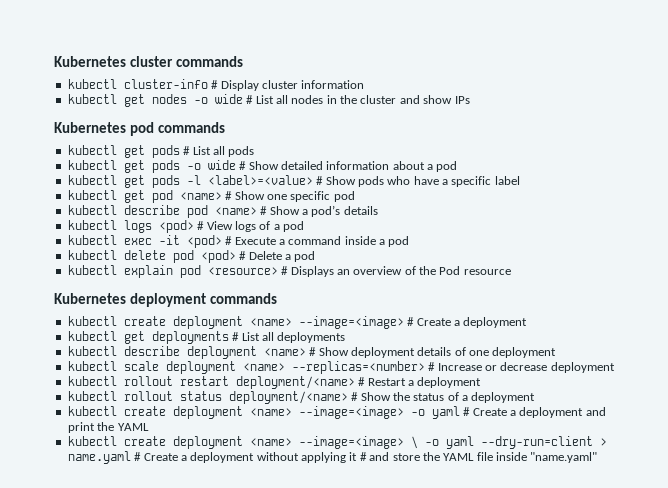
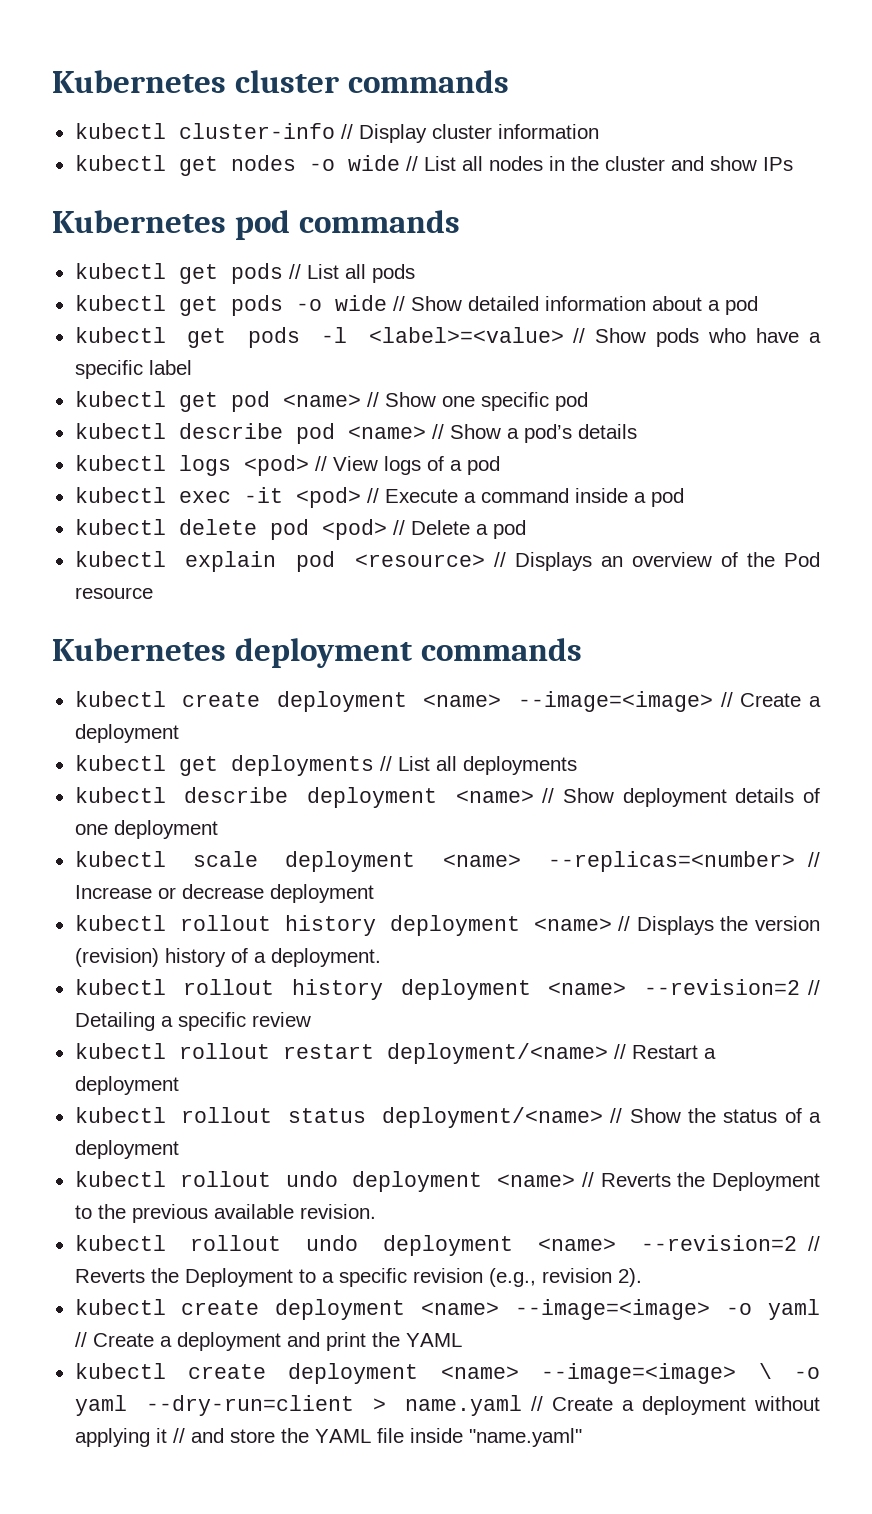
[211,80,219,89] # -> [340,124,353,139] //
[246,95,254,104] # -> [405,156,418,171] //
[183,146,191,155] # -> [288,264,301,279] //
[239,161,247,170] # -> [392,296,405,311] //
[316,176,324,185] # -> [573,328,586,343] //
[225,191,233,200] # -> [366,392,379,407] //
[260,206,268,215] # -> [431,424,444,439] //
[197,221,205,230] # -> [314,456,327,471] //
[225,236,233,245] # -> [366,488,379,503] //
[239,251,247,260] # -> [392,520,405,535] //
[281,266,289,275] # -> [493,552,506,567] //
[407,317,415,326] # -> [720,692,733,707] //
[232,332,240,341] # -> [379,756,392,771] //
[309,347,317,356] # -> [542,788,555,803] //
[428,362,436,371] # -> [808,852,820,867] //
(615, 367) none -> [74,915,820,936] [74,948,381,967] [74,979,820,1000] [74,1012,311,1031] // kubectl rollout history deployment <name> // Displays the version (revision) history of a deployment. // kubectl rollout history deployment <name> --revision=2 // Detailing a specific review
[358,377,366,386] # -> [613,1044,626,1059] //
[351,392,359,401] # -> [610,1108,623,1123] //
(536, 397) none -> [74,1171,821,1192] [74,1204,376,1223] [74,1235,820,1256] [74,1268,642,1287] // kubectl rollout undo deployment <name> // Reverts the Deployment to the previous available revision. // kubectl rollout undo deployment <name> --revision=2 // Reverts the Deployment to a specific revision (e.g., revision 2).
[463,407,471,416] # -> [74,1332,87,1347] //
[134,452,142,461] # -> [531,1396,544,1411] //
[359,452,367,461] # -> [172,1428,185,1443] //

